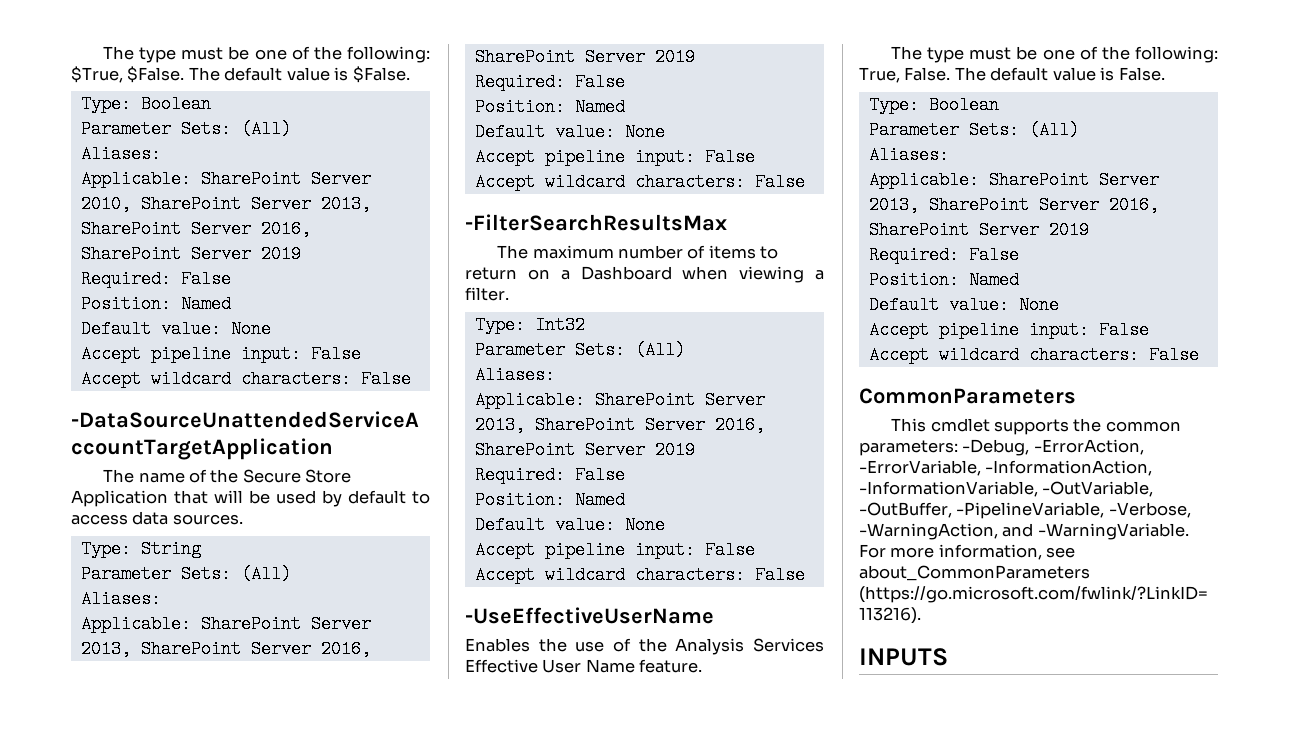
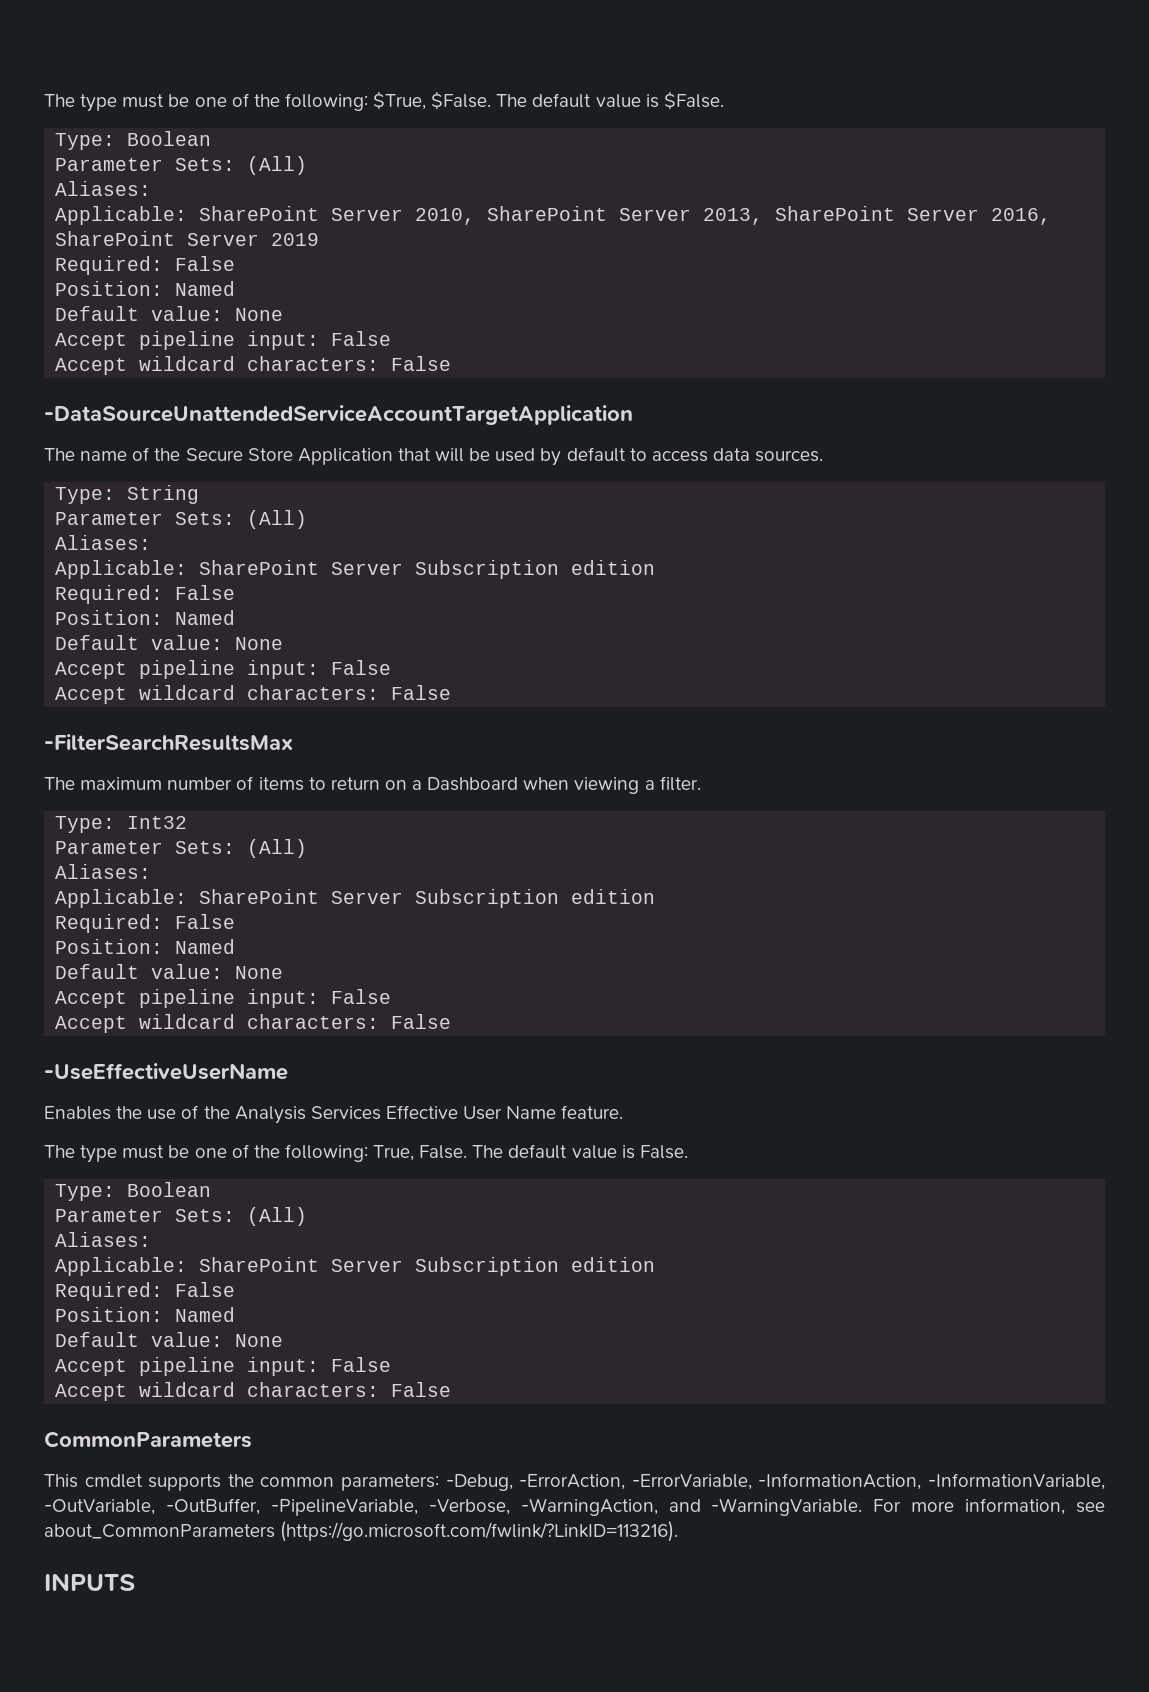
[80,640,371,658] [474,48,695,66] 2013, SharePoint Server 2016, SharePoint Server 2019 -> [415,560,656,579] Subscription edition
[474,416,765,434] [474,441,695,459] 2013, SharePoint Server 2016, SharePoint Server 2019 -> [415,889,656,908] Subscription edition
[868,196,1159,214] [868,221,1089,239] 2013, SharePoint Server 2016, SharePoint Server 2019 -> [415,1257,656,1276] Subscription edition

